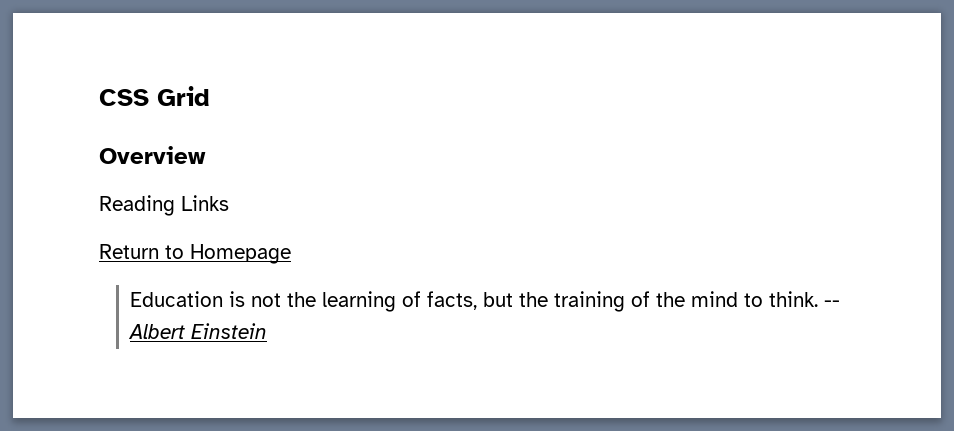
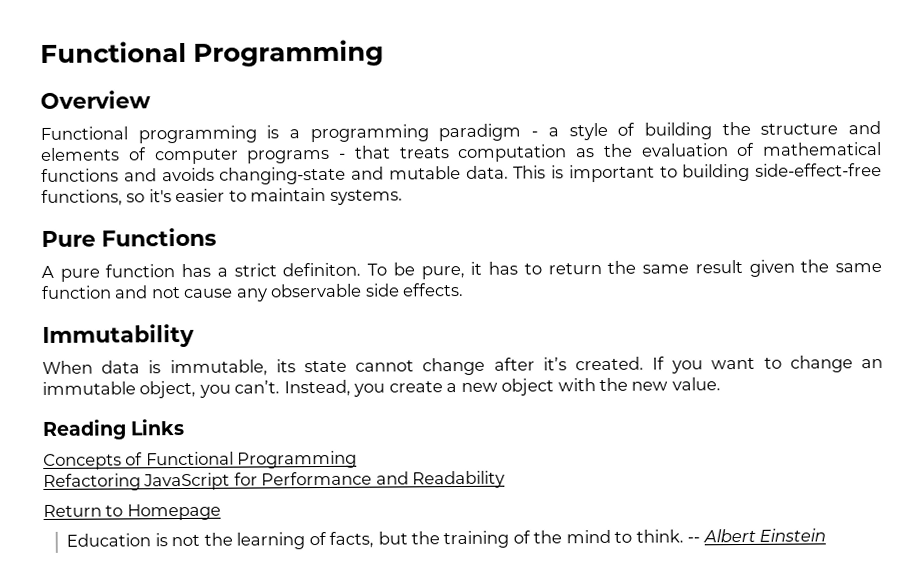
[99,86,210,106] CSS Grid -> [40,39,385,67] Functional Programming
[99,195,229,216] Reading Links -> [40,120,882,144] [40,141,882,165] [41,162,882,185] [41,187,403,207] [41,227,217,248] [41,259,882,282] [41,282,465,302] [42,323,195,349] [42,355,883,377] [42,377,721,399] [42,418,186,441] [43,450,358,471] [43,470,506,492] Functional programming is a programming paradigm - a style of building the structure and elements of computer programs - that treats computation as the evaluation of mathematical functions and avoids changing-state and mutable data. This is important to building side-effect-free functions, so it's easier to maintain systems. // Pure Functions // A pure function has a strict definiton. To be pure, it has to return the same result given the same function and not cause any observable side effects. // Immutability // When data is immutable, its state cannot change after it’s created. If you want to change an immutable object, you can’t. Instead, you create a new object with the new value. // Reading Links // Concepts of Functional Programming // Refactoring JavaScript for Performance and Readability

